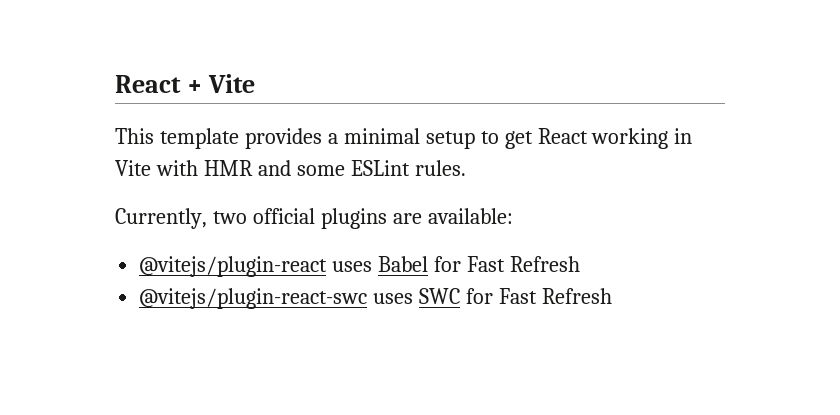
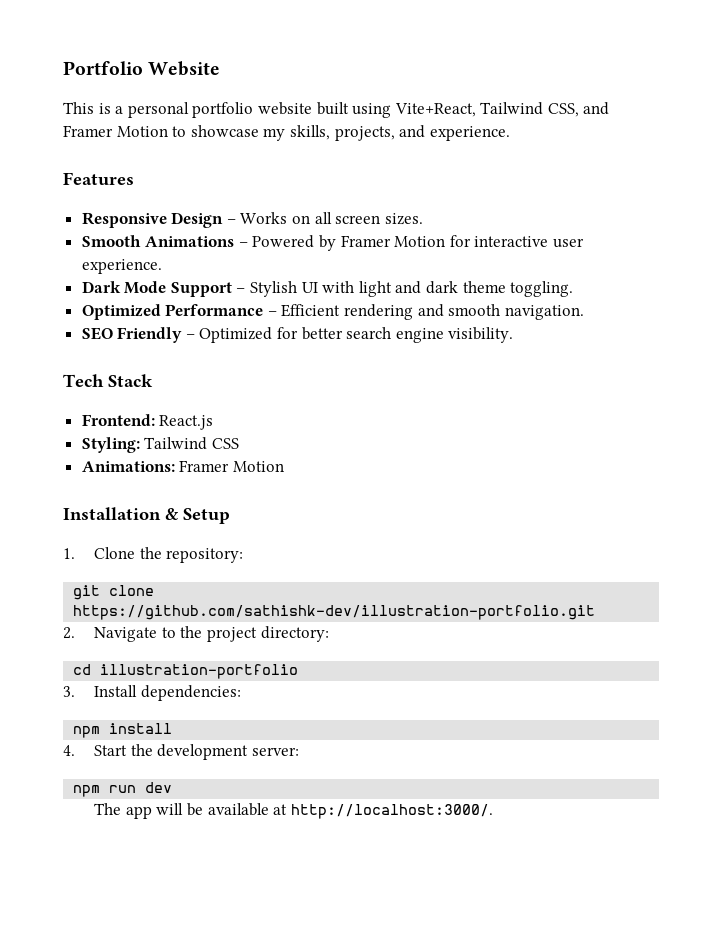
[115,74,255,93] [115,128,693,149] [115,160,466,176] [115,208,513,229] [139,256,580,277] [139,288,612,309] React + Vite // This template provides a minimal setup to get React working in Vite with HMR and some ESLint rules. // Currently, two official plugins are available: // @vitejs/plugin-react uses Babel for Fast Refresh // @vitejs/plugin-react-swc uses SWC for Fast Refresh -> [63,61,221,76] [63,102,610,118] [63,125,510,141] [63,172,134,186] [81,212,423,228] [81,235,585,251] [81,259,162,274] [81,281,574,297] [81,304,584,320] [81,327,514,343] [63,374,153,387] [81,414,214,430] [81,437,239,453] [81,460,284,472] [63,507,230,524] [63,547,244,563] [73,585,155,600] [73,605,596,620] [63,626,329,642] [73,664,299,679] [63,685,241,701] [73,723,173,738] [63,744,299,760] [73,782,173,797] [94,803,493,819] Portfolio Website // This is a personal portfolio website built using Vite+React, Tailwind CSS, and Framer Motion to showcase my skills, projects, and experience. // Features // Responsive Design – Works on all screen sizes. // Smooth Animations – Powered by Framer Motion for interactive user experience. // Dark Mode Support – Stylish UI with light and dark theme toggling. // Optimized Performance – Efficient rendering and smooth navigation. // SEO Friendly – Optimized for better search engine visibility. // Tech Stack // Frontend: React.js // Styling: Tailwind CSS // Animations: Framer Motion // Installation & Setup // 1. Clone the repository: // git clone https://github.com/sathishk-dev/illustration-portfolio.git // 2. Navigate to the project directory: // cd illustration-portfolio // 3. Install dependencies: // npm install // 4. Start the development server: // npm run dev // The app will be available at http://localhost:3000/.

